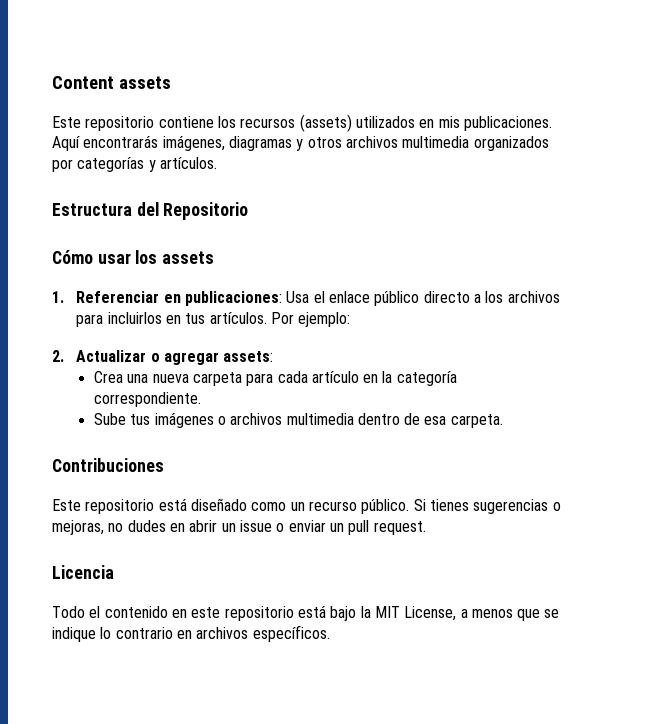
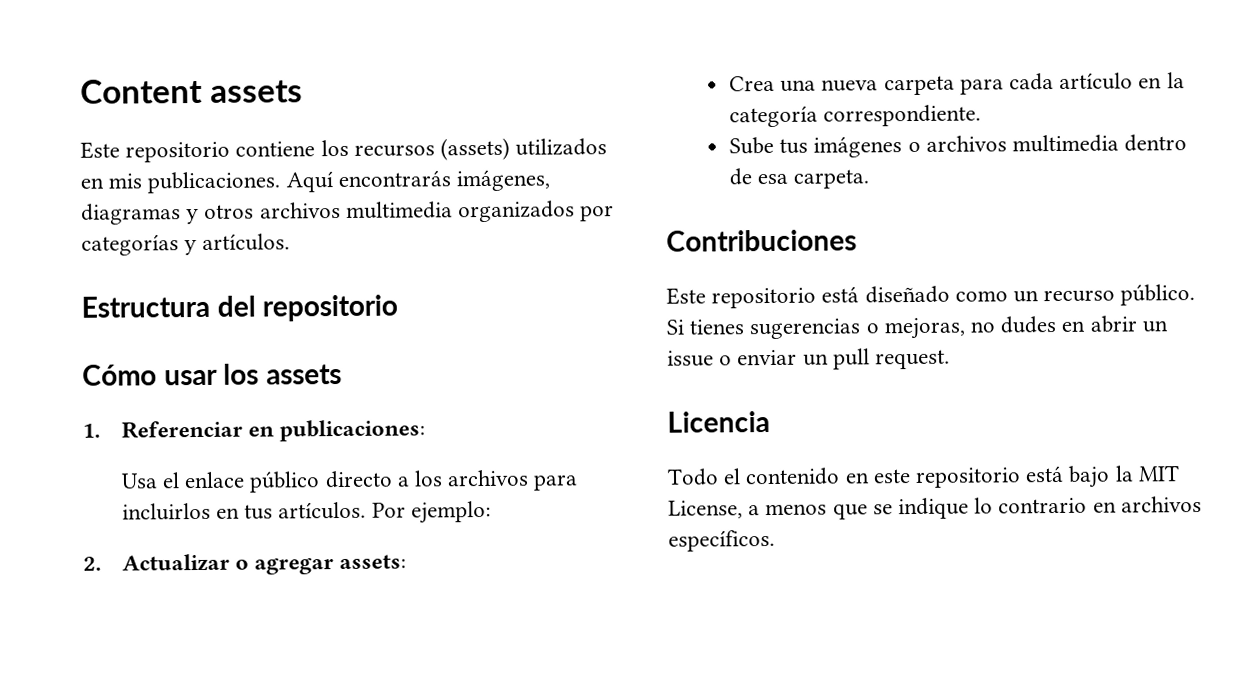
[163,202,249,220] Repositorio -> [262,294,399,322] repositorio
(282, 298) none -> (426, 430) //

